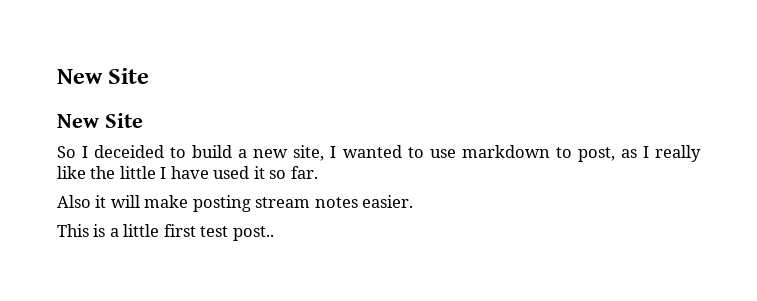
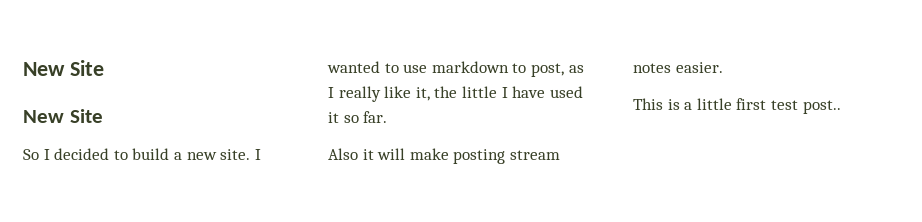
[94,145,165,158] deceided -> [54,148,110,160] decided
[293,145,325,161] site, -> [220,149,251,160] site.
(86, 172) none -> [415,87,430,101] it,

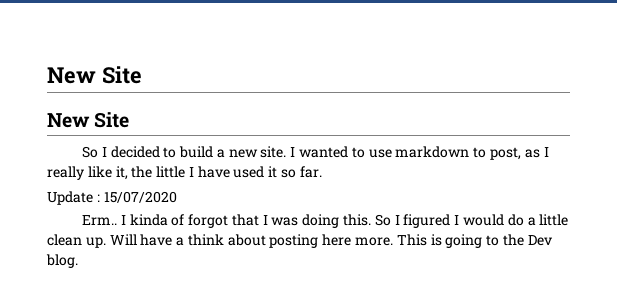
[328,148,560,164] [633,62,723,73] [633,98,841,114] Also it will make posting stream notes easier. // This is a little first test post.. -> [47,191,177,205] [82,214,569,228] [47,234,553,248] [46,254,78,268] Update : 15/07/2020 // Erm.. I kinda of forgot that I was doing this. So I figured I would do a little clean up. Will have a think about posting here more. This is going to the Dev blog.

